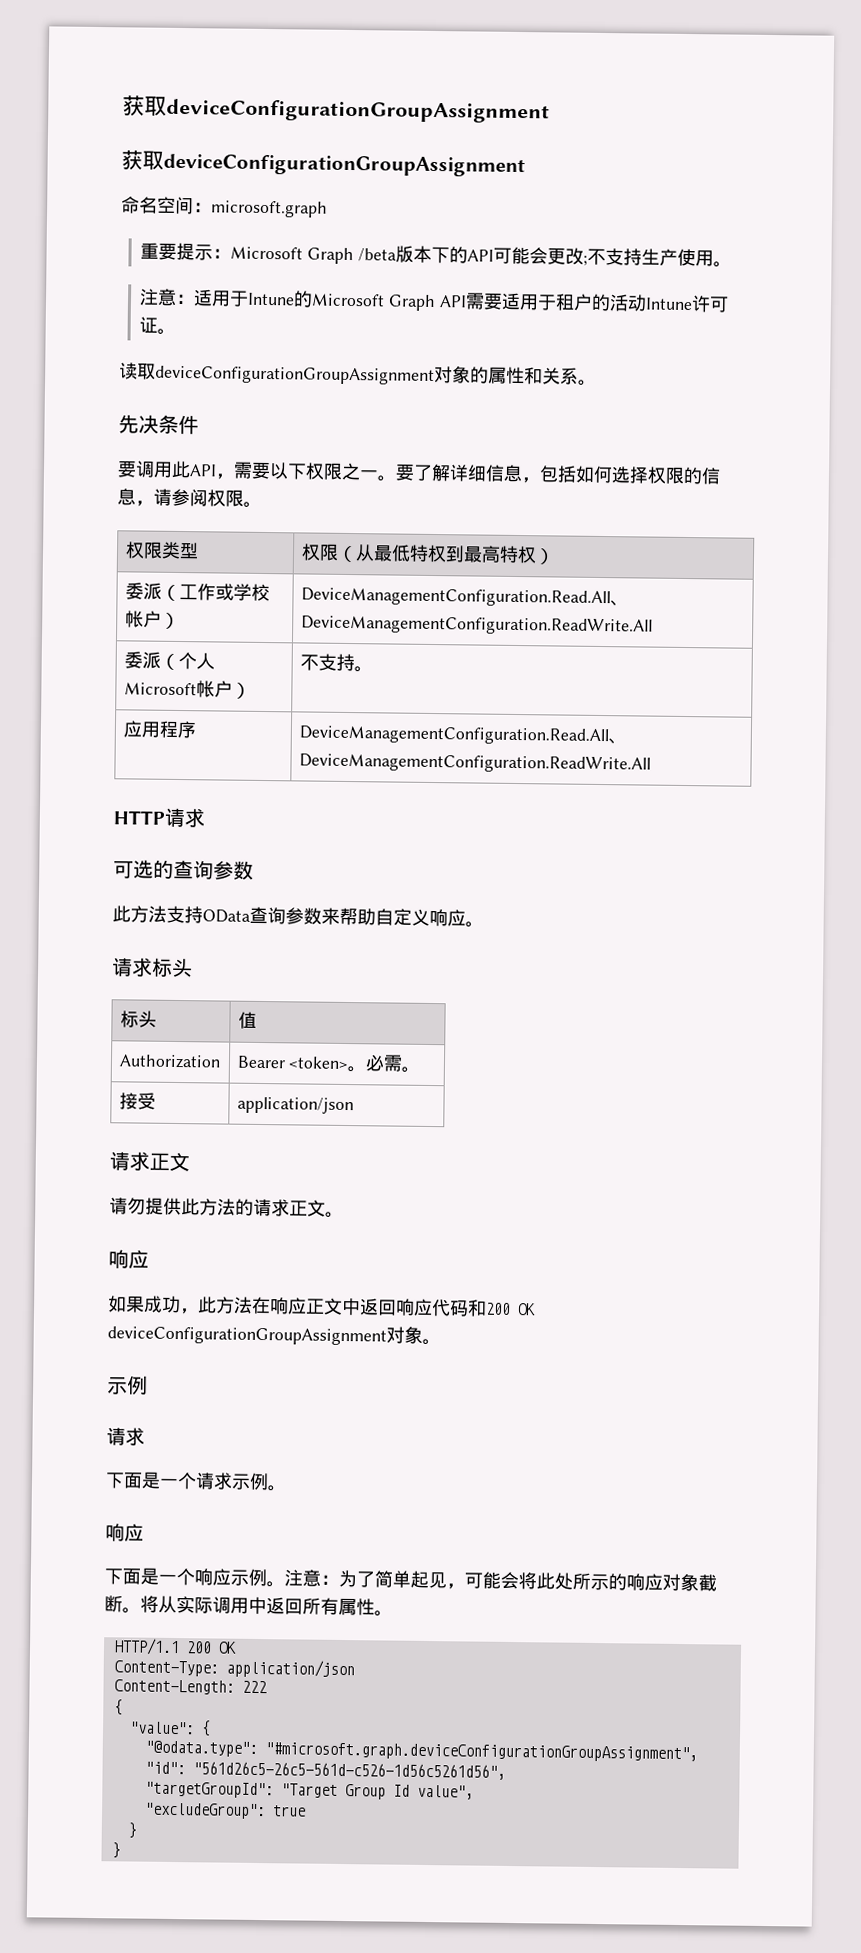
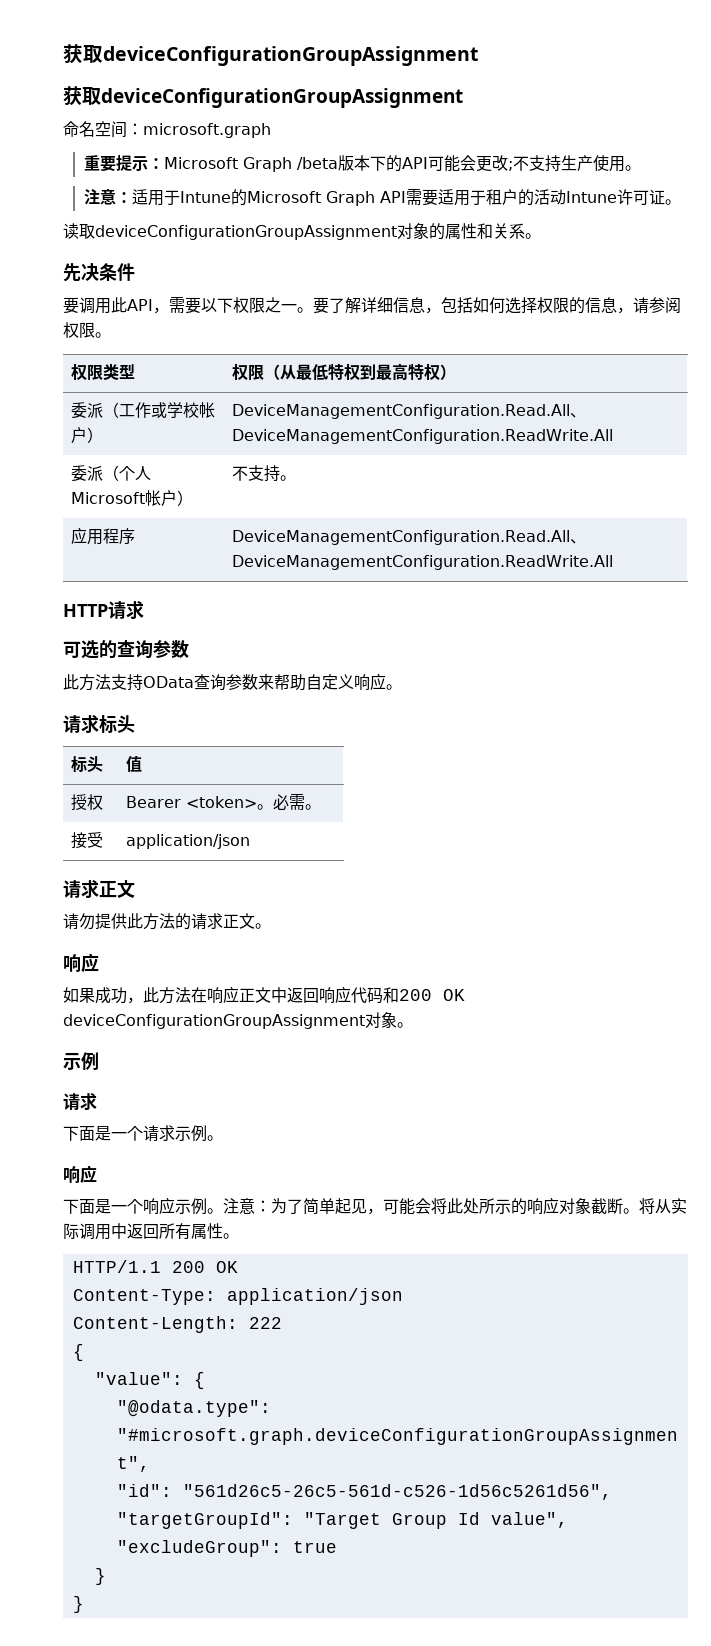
[118,1054,221,1069] Authorization -> [71,794,104,811] 授权

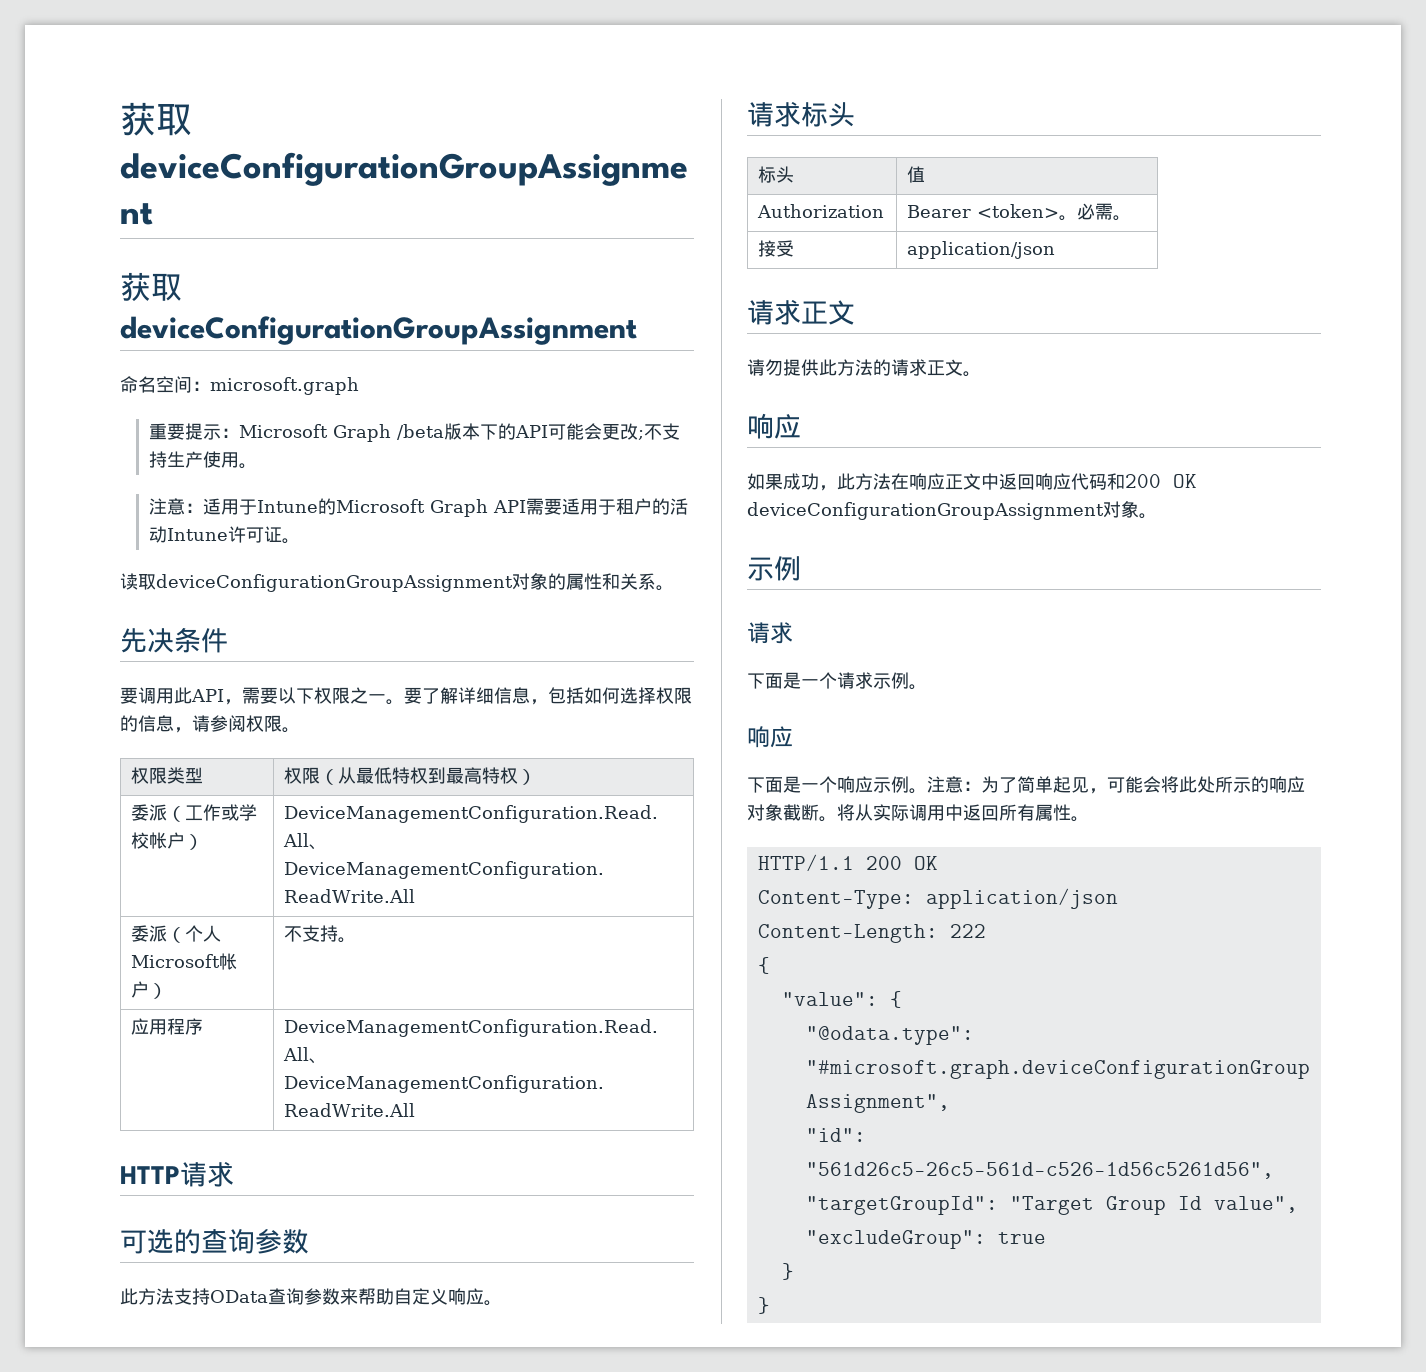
[71,794,104,811] 授权 -> [757,204,885,218] Authorization

